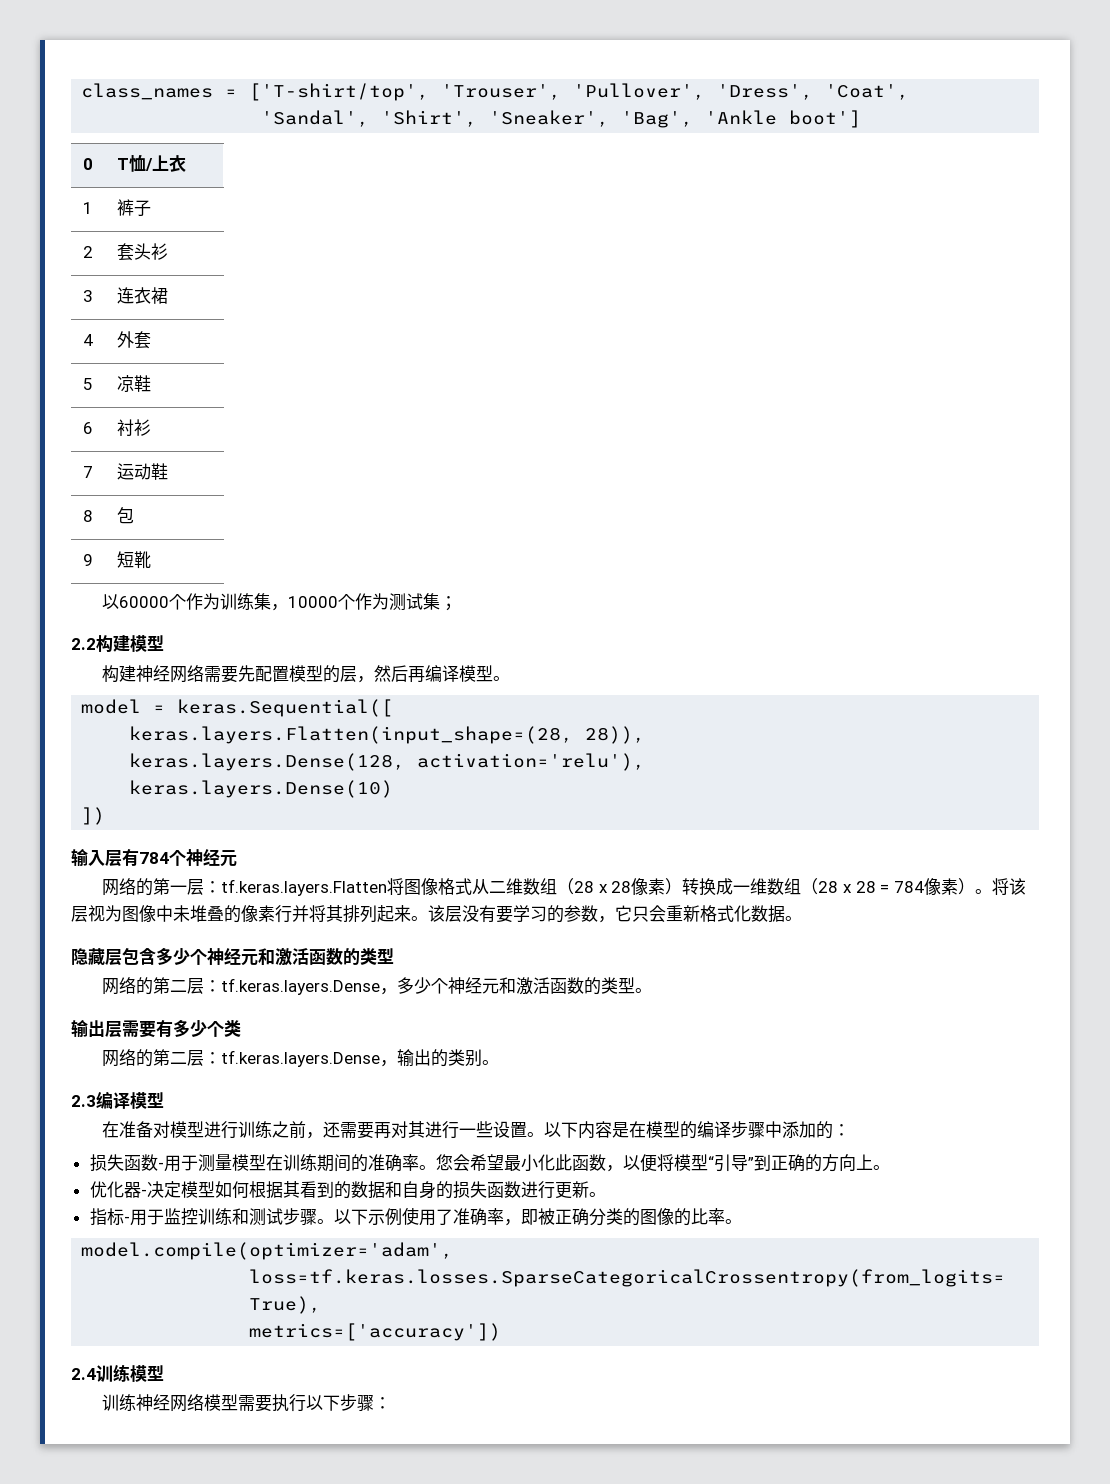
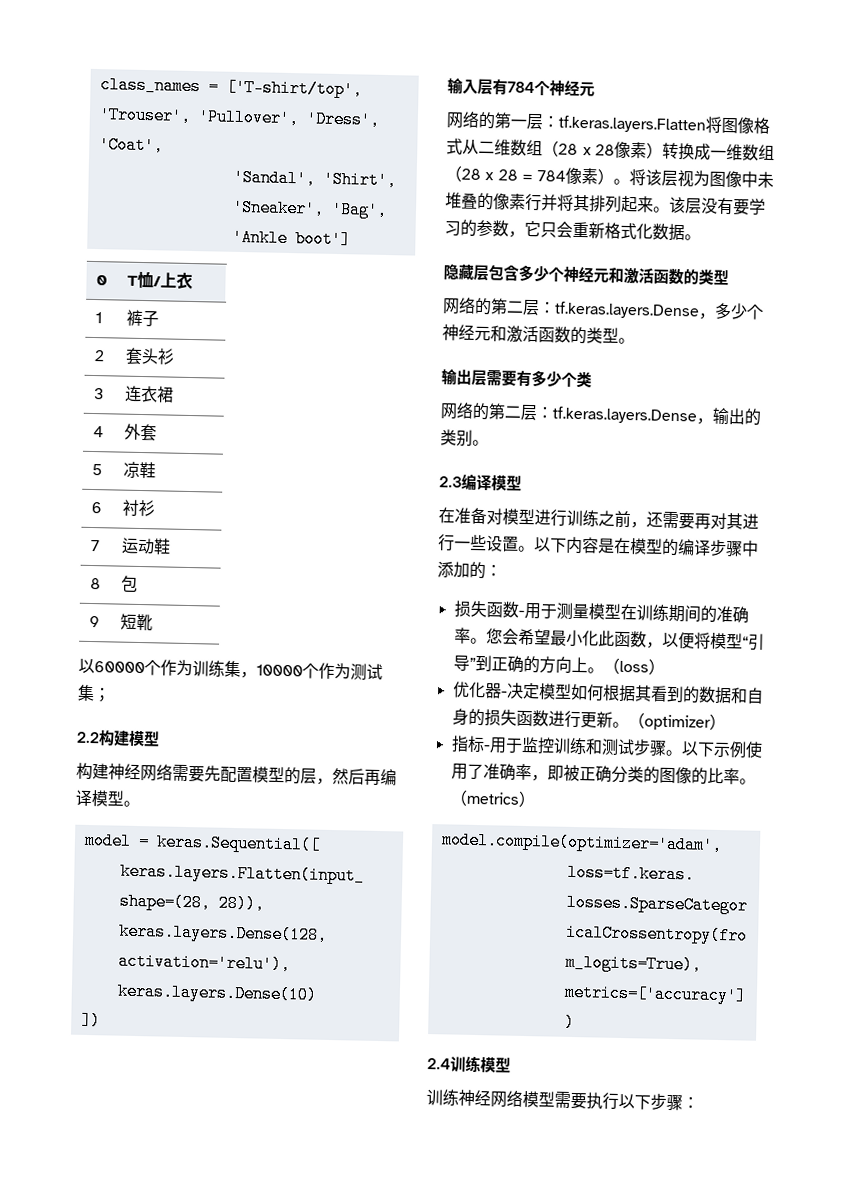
(890, 1167) none -> [602,657,665,675] （loss）
(606, 1194) none -> [627,712,726,731] （optimizer）
(742, 1221) none -> [449,789,536,808] （metrics）

